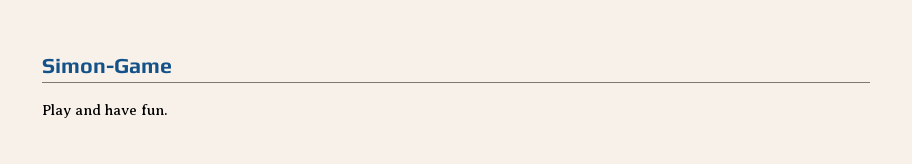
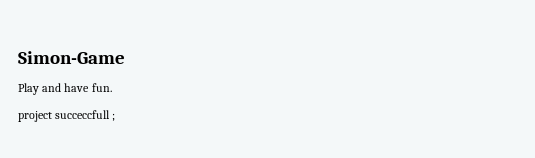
(167, 109) none -> [18,110,116,122] // project succeccfull ;

